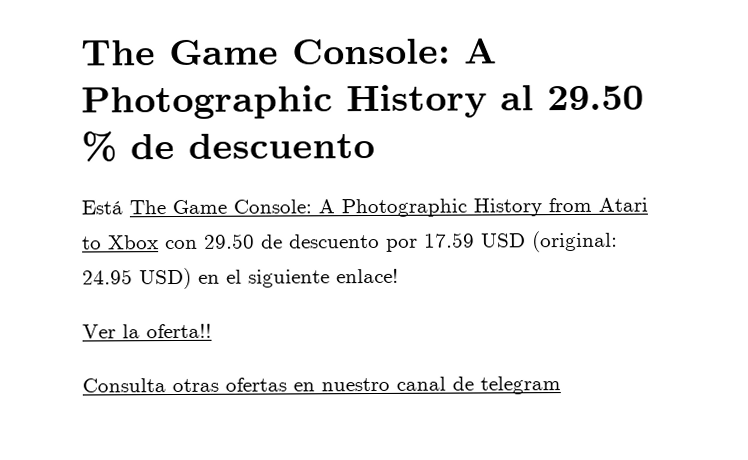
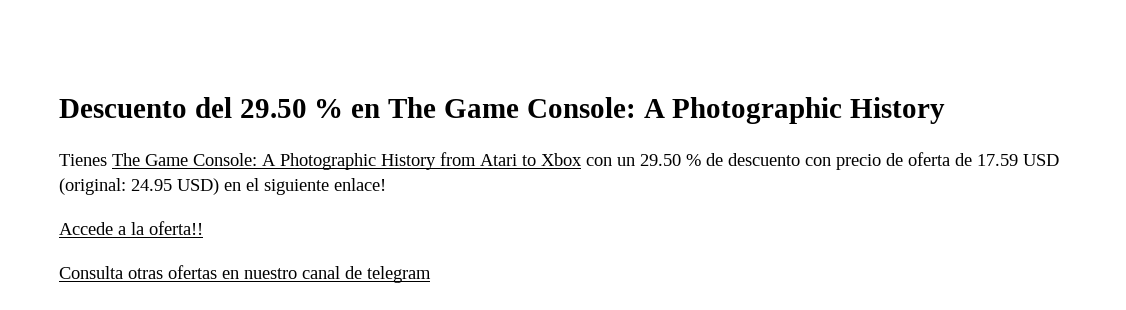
[81,38,497,66] [81,84,644,120] [81,131,375,162] [81,200,123,215] The Game Console: A Photographic History al 29.50 % de descuento // Está -> [59,97,946,124] [59,154,107,166] Descuento del 29.50 % en The Game Console: A Photographic History // Tienes
[204,233,418,252] 29.50 de descuento por -> [617,152,972,170] un 29.50 % de descuento con precio de oferta de
[82,324,116,339] Ver -> [59,222,126,235] Accede a

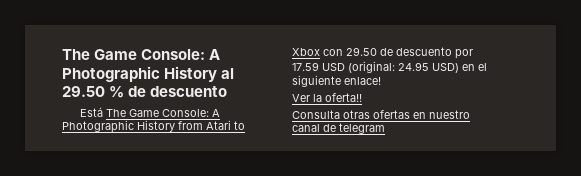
[59,97,946,124] [59,154,107,166] Descuento del 29.50 % en The Game Console: A Photographic History // Tienes -> [62,49,221,60] [62,66,235,82] [62,86,228,98] [80,107,104,117] The Game Console: A Photographic History al 29.50 % de descuento // Está
[617,152,972,170] un 29.50 % de descuento con precio de oferta de -> [346,47,473,59] 29.50 de descuento por
[59,222,126,235] Accede a -> [292,94,310,102] Ver

